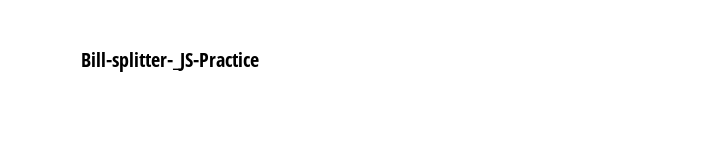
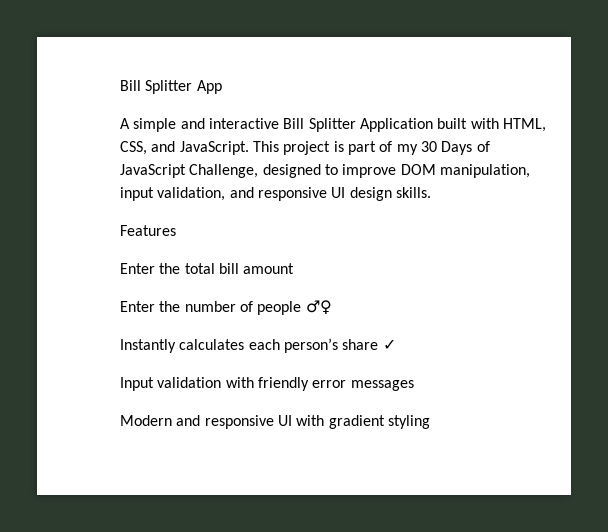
[81,52,259,72] Bill-splitter-_JS-Practice -> [120,80,222,94] [120,118,546,132] [120,141,490,155] [120,164,530,178] [120,187,431,201] [120,225,176,236] [120,263,295,274] [120,300,332,315] [120,338,396,353] [120,377,414,391] [120,415,430,429] Bill Splitter App // A simple and interactive Bill Splitter Application built with HTML, CSS, and JavaScript. This project is part of my 30 Days of JavaScript Challenge, designed to improve DOM manipulation, input validation, and responsive UI design skills. // Features // Enter the total bill amount // Enter the number of people ♂♀ // Instantly calculates each person’s share ✓ // Input validation with friendly error messages // Modern and responsive UI with gradient styling

